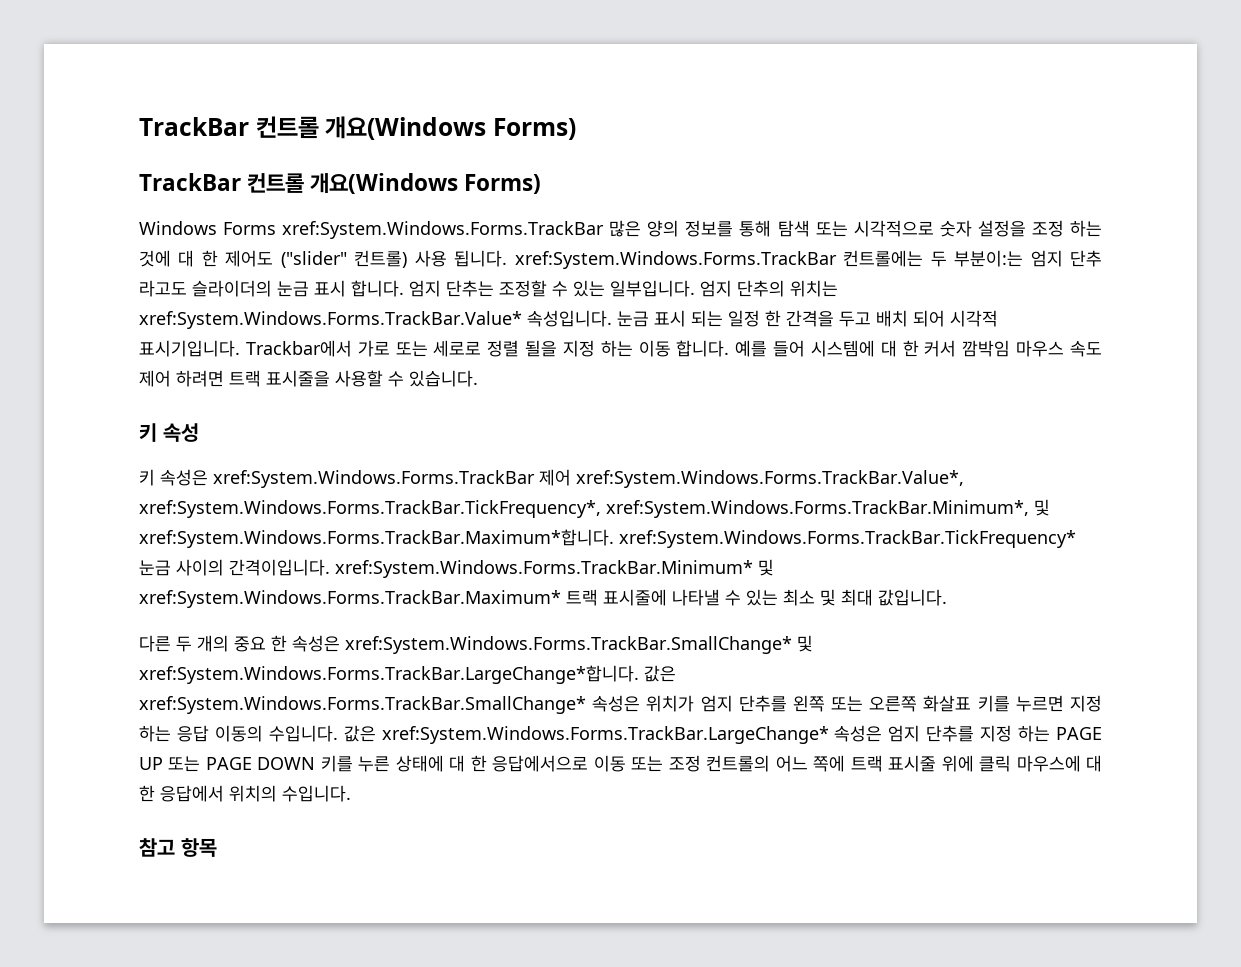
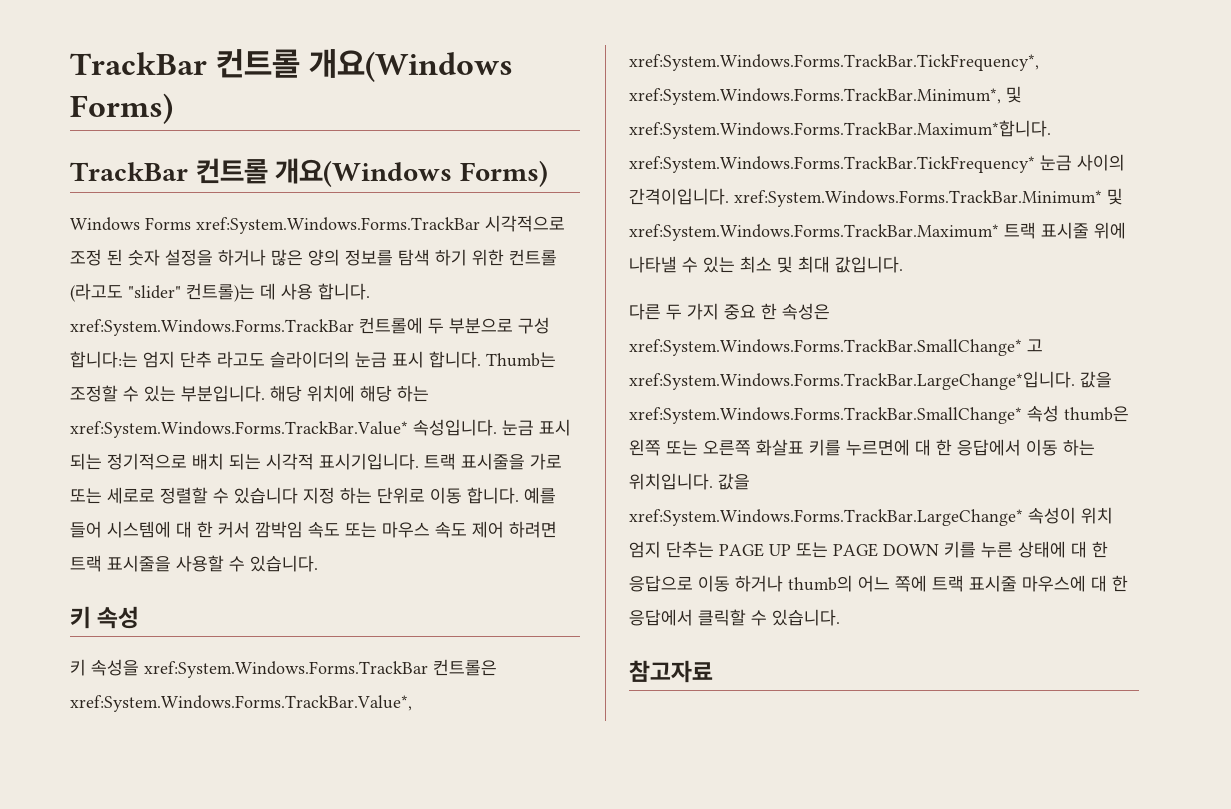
[609,220,1103,237] [139,250,1024,269] 많은 양의 정보를 통해 탐색 또는 시각적으로 숫자 설정을 조정 하는 것에 대 한 제어도 ("slider" 컨트롤) 사용 됩니다. xref:System.Windows.Forms.TrackBar 컨트롤에는 두 부분이:는 -> [485,215,565,232] [70,249,557,266] [70,283,370,302] [70,317,550,336] [70,351,138,368] 시각적으로 조정 된 숫자 설정을 하거나 많은 양의 정보를 탐색 하기 위한 컨트롤 (라고도 "slider" 컨트롤)는 데 사용 합니다. xref:System.Windows.Forms.TrackBar 컨트롤에 두 부분으로 구성 합니다:는
[409,280,494,297] 엄지 단추는 -> [486,352,556,368] Thumb는
[610,280,838,297] 일부입니다. 엄지 단추의 위치는 -> [181,385,429,402] 부분입니다. 해당 위치에 해당 하는
[728,310,998,327] [139,340,633,357] 일정 한 간격을 두고 배치 되어 시각적 표시기입니다. Trackbar에서 가로 또는 세로로 정렬 될을 지정 하는 -> [107,453,562,470] [70,487,425,504] 정기적으로 배치 되는 시각적 표시기입니다. 트랙 표시줄을 가로 또는 세로로 정렬할 수 있습니다 지정 하는 단위로
(1011, 348) none -> [308,522,377,538] 속도 또는
[160,469,571,488] 속성은 xref:System.Windows.Forms.TrackBar 제어 -> [91,659,497,678] 속성을 xref:System.Windows.Forms.TrackBar 컨트롤은
[603,589,667,606] 표시줄에 -> [1041,222,1126,239] 표시줄 위에
[197,635,229,652] 개의 -> [687,303,719,320] 가지
[797,635,813,652] [139,665,676,684] [139,695,787,714] 및 xref:System.Windows.Forms.TrackBar.LargeChange*합니다. 값은 xref:System.Windows.Forms.TrackBar.SmallChange* 속성은 위치가 엄지 단추를 -> [1027,339,1043,352] [629,371,1112,390] [629,405,1129,424] 고 xref:System.Windows.Forms.TrackBar.LargeChange*입니다. 값을 xref:System.Windows.Forms.TrackBar.SmallChange* 속성 thumb은
[1015,695,1102,712] [139,725,1051,744] 누르면 지정 하는 응답 이동의 수입니다. 값은 xref:System.Windows.Forms.TrackBar.LargeChange* 속성은 엄지 단추를 지정 하는 -> [846,439,1095,456] [629,473,750,490] [629,507,1113,526] [629,541,714,558] 누르면에 대 한 응답에서 이동 하는 위치입니다. 값을 xref:System.Windows.Forms.TrackBar.LargeChange* 속성이 위치 엄지 단추는
[492,755,771,772] 응답에서으로 이동 또는 조정 컨트롤의 -> [629,575,853,592] 응답으로 이동 하거나 thumb의
[941,755,1012,772] 위에 클릭 -> (1017, 583) none
[229,785,351,802] [139,838,217,857] 위치의 수입니다. // 참고 항목 -> [698,609,840,626] [629,660,713,683] 클릭할 수 있습니다. // 참고자료

